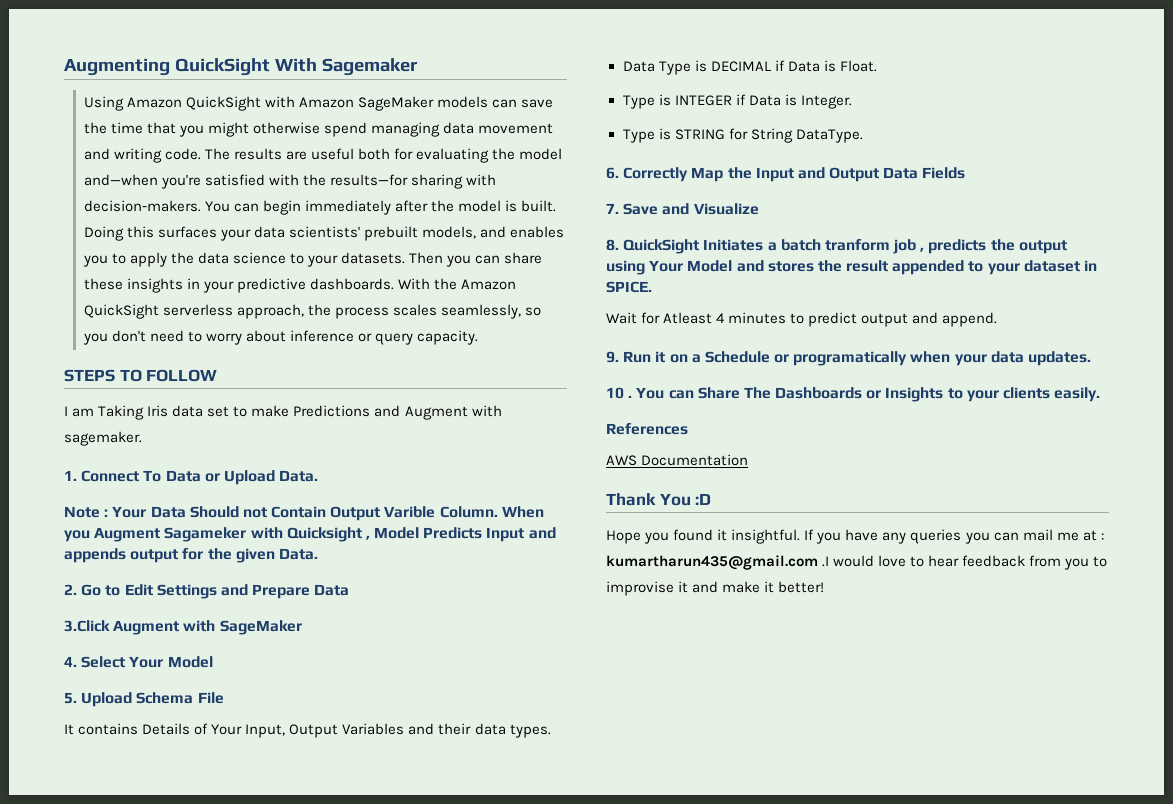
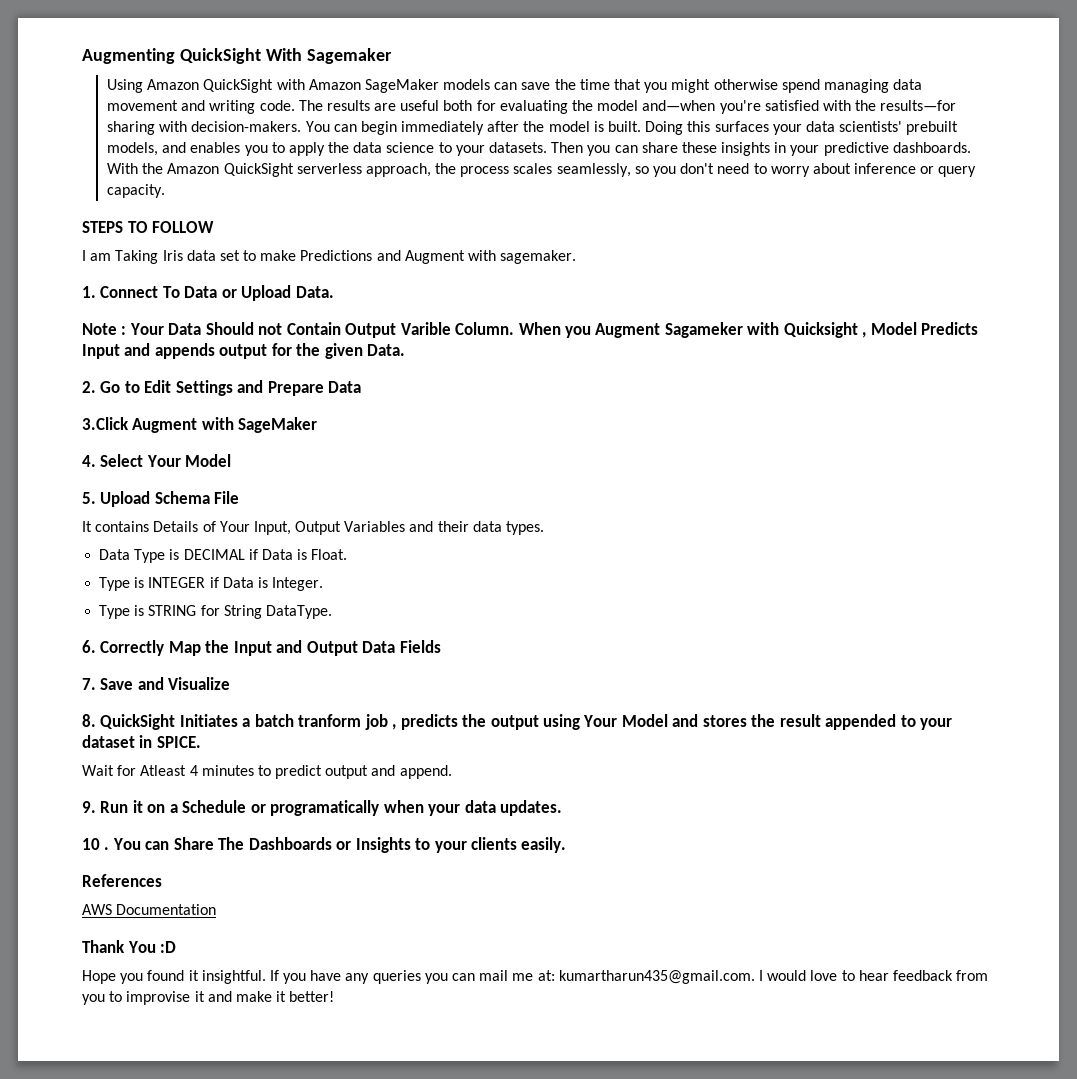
[1082,530,1104,541] [606,555,830,570] at : kumartharun435@gmail.com .I -> [537,970,763,984] at: kumartharun435@gmail.com. I

